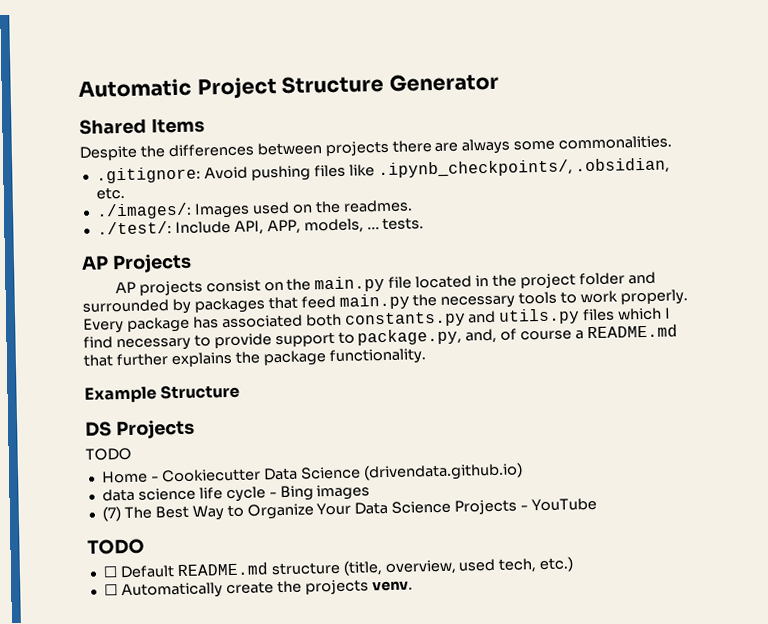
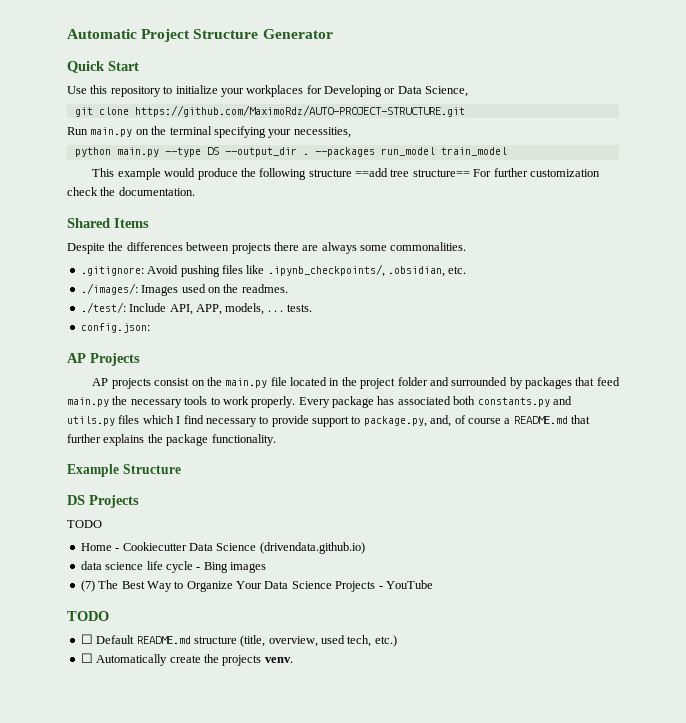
(499, 82) none -> [67,61,139,73] [67,85,469,97] [74,105,465,117] [67,126,351,138] [74,147,507,157] [92,168,600,180] [67,187,195,196] // Quick Start // Use this repository to initialize your workplaces for Developing or Data Science, // git clone https://github.com/MaximoRdz/AUTO-PROJECT-STRUCTURE.git // Run main.py on the terminal specifying your necessities, // python main.py --type DS --output_dir . --packages run_model train_model // This example would produce the following structure ==add tree structure== For further customization check the documentation.
[366,227,380,230] ... -> [267,310,284,312] . . .
(425, 224) none -> [80,323,150,333] // config.json:

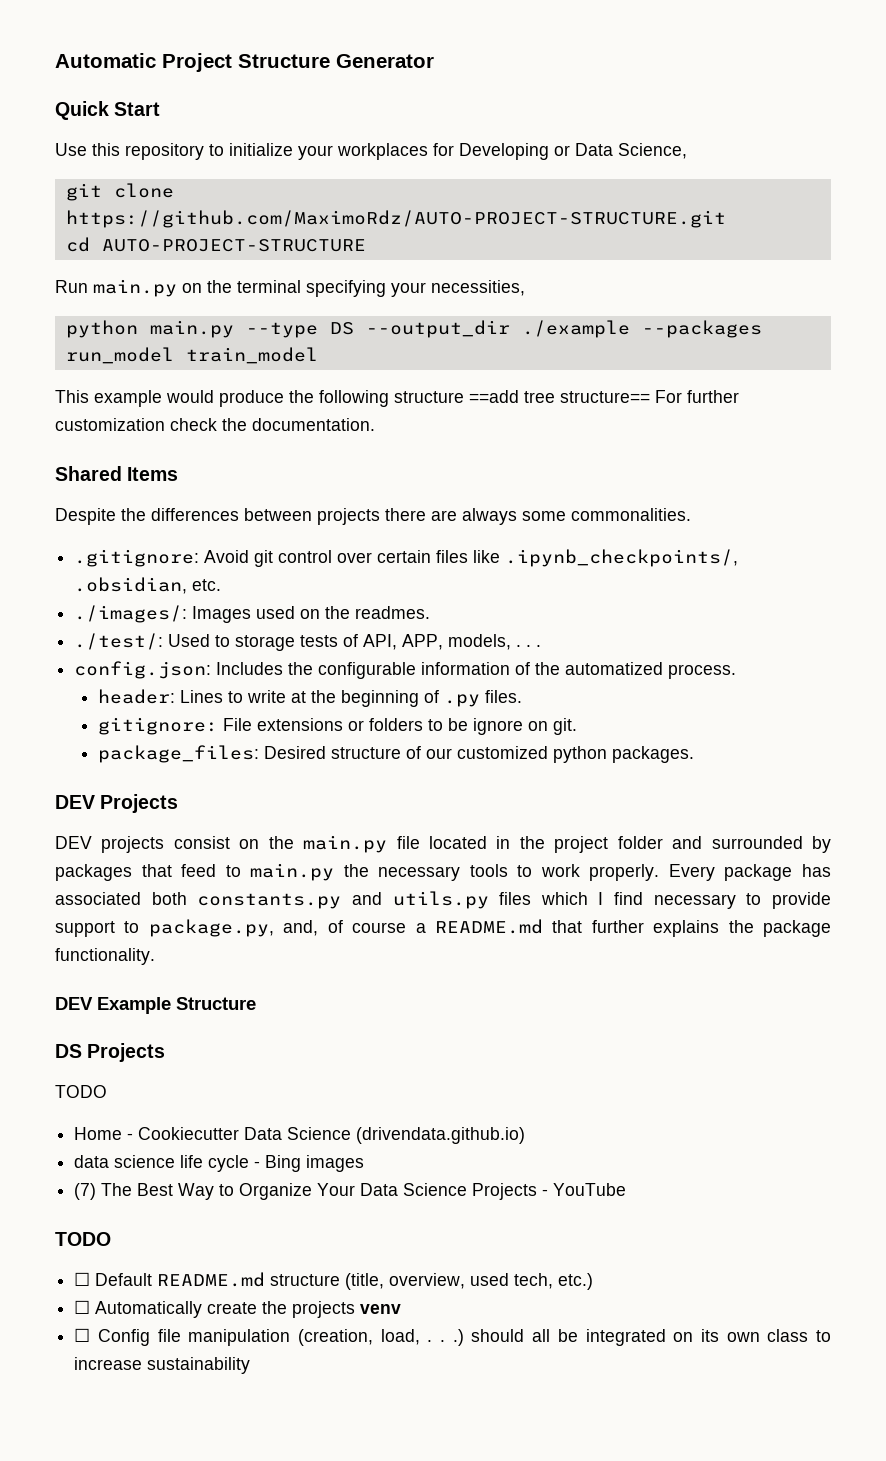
(465, 111) none -> [65,237,366,252] // cd AUTO-PROJECT-STRUCTURE
[302,153,309,155] . -> [521,320,630,338] ./example
[180,265,220,277] pushing -> [254,550,432,567] git control over certain
[129,303,167,312] Include -> [168,634,359,651] Used to storage tests of
[286,304,312,312] tests. -> (542, 646) none
[67,353,140,366] [92,378,109,386] // AP Projects // AP -> [216,662,737,679] [98,689,523,707] [98,717,578,735] [98,745,695,763] [55,794,179,813] [55,836,92,849] Includes the configurable information of the automatized process. // header: Lines to write at the beginning of .py files. // gitignore: File extensions or folders to be ignore on git. // package_files: Desired structure of our customized python packages. // DEV Projects // DEV
(620, 381) none -> [225,865,241,877] to
(276, 440) none -> [55,997,93,1010] DEV
[264,657,293,663] venv. -> [360,1304,402,1314] [74,1328,832,1346] [74,1357,251,1374] venv // ☐ Config file manipulation (creation, load, . . .) should all be integrated on its own class to increase sustainability

